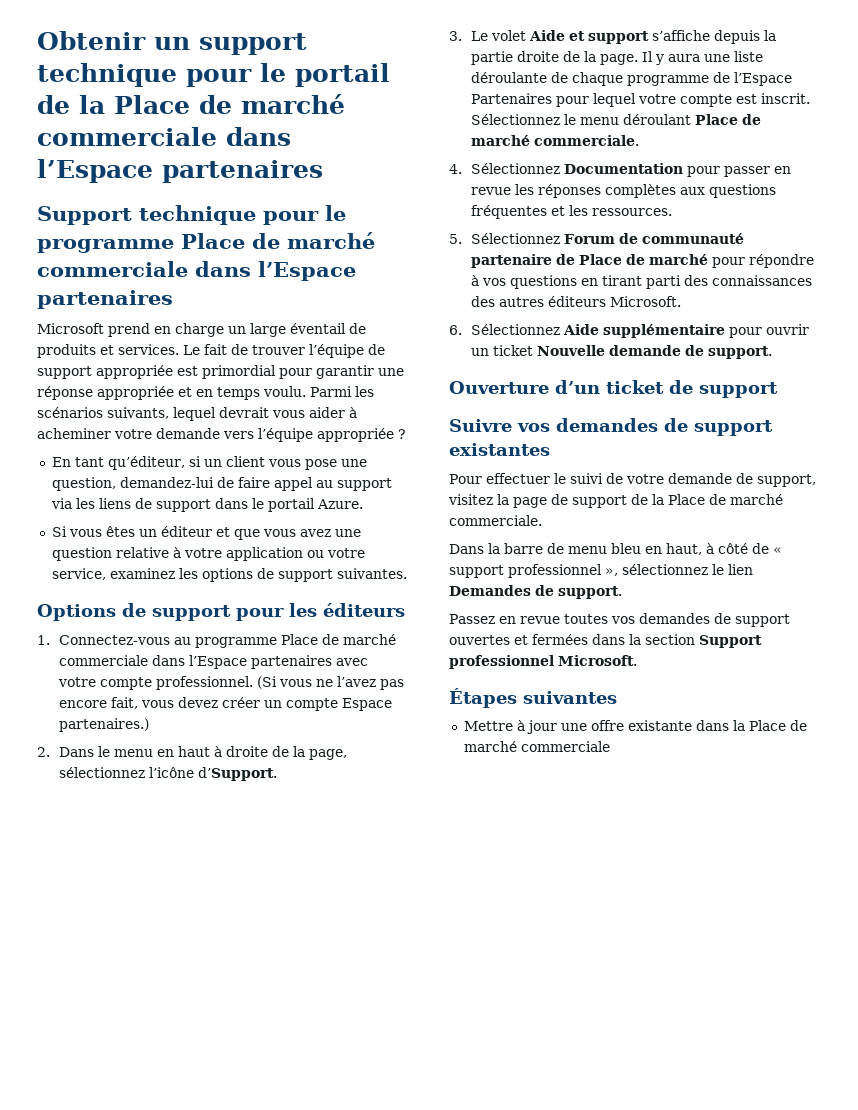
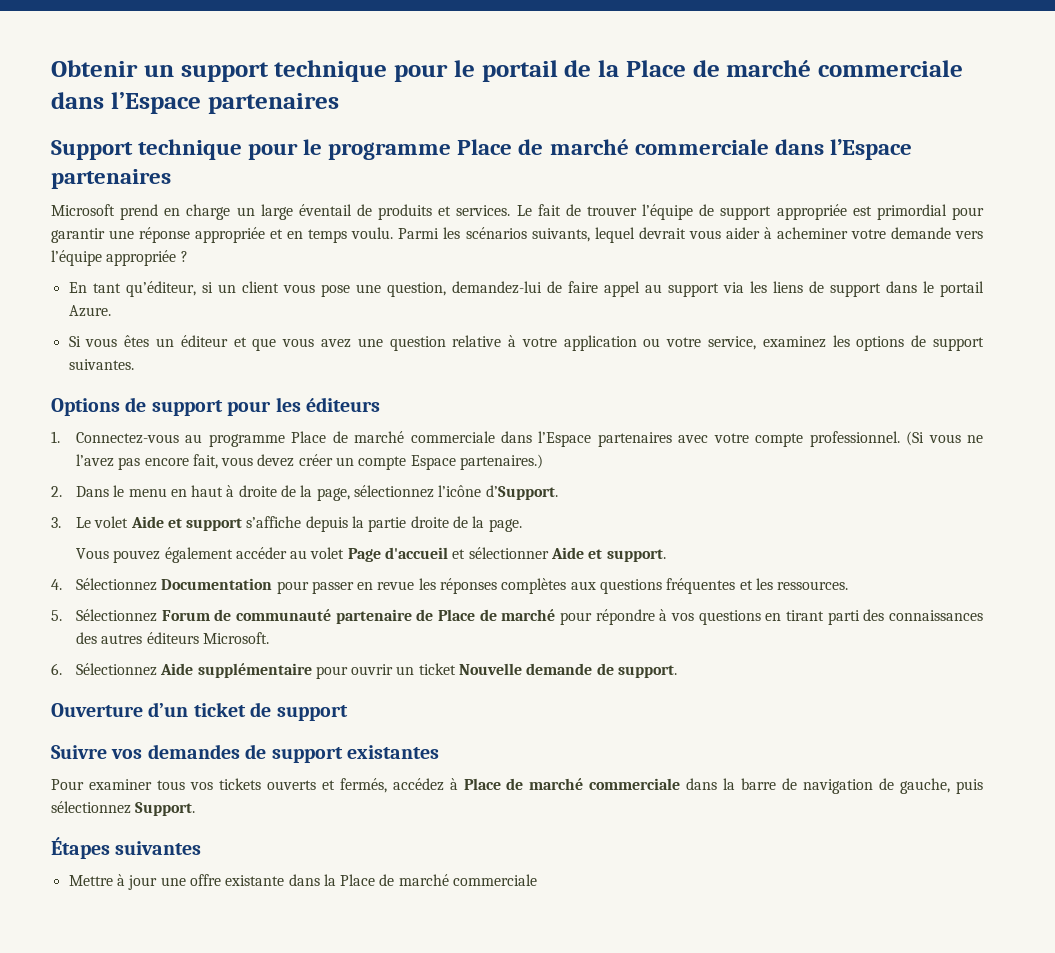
[642,51,764,65] [471,72,793,86] [471,93,811,107] [471,114,762,125] [471,135,640,146] Il y aura une liste déroulante de chaque programme de l’Espace Partenaires pour lequel votre compte est inscrit. Sélectionnez le menu déroulant Place de marché commerciale. -> [75,547,666,563] // Vous pouvez également accéder au volet Page d'accueil et sélectionner Aide et support.
[486,473,816,487] [448,494,783,508] [449,515,542,526] [449,544,484,554] effectuer le suivi de votre demande de support, visitez la page de support de la Place de marché commerciale. // Dans -> [88,778,718,793] examiner tous vos tickets ouverts et fermés, accédez à Place de marché commerciale dans
[568,543,782,555] [449,564,753,578] [449,585,622,599] [449,613,790,627] [449,634,762,648] [449,655,637,669] menu bleu en haut, à côté de « support professionnel », sélectionnez le lien Demandes de support. // Passez en revue toutes vos demandes de support ouvertes et fermées dans la section Support professionnel Microsoft. -> [803,778,984,794] [51,801,196,816] navigation de gauche, puis sélectionnez Support.

